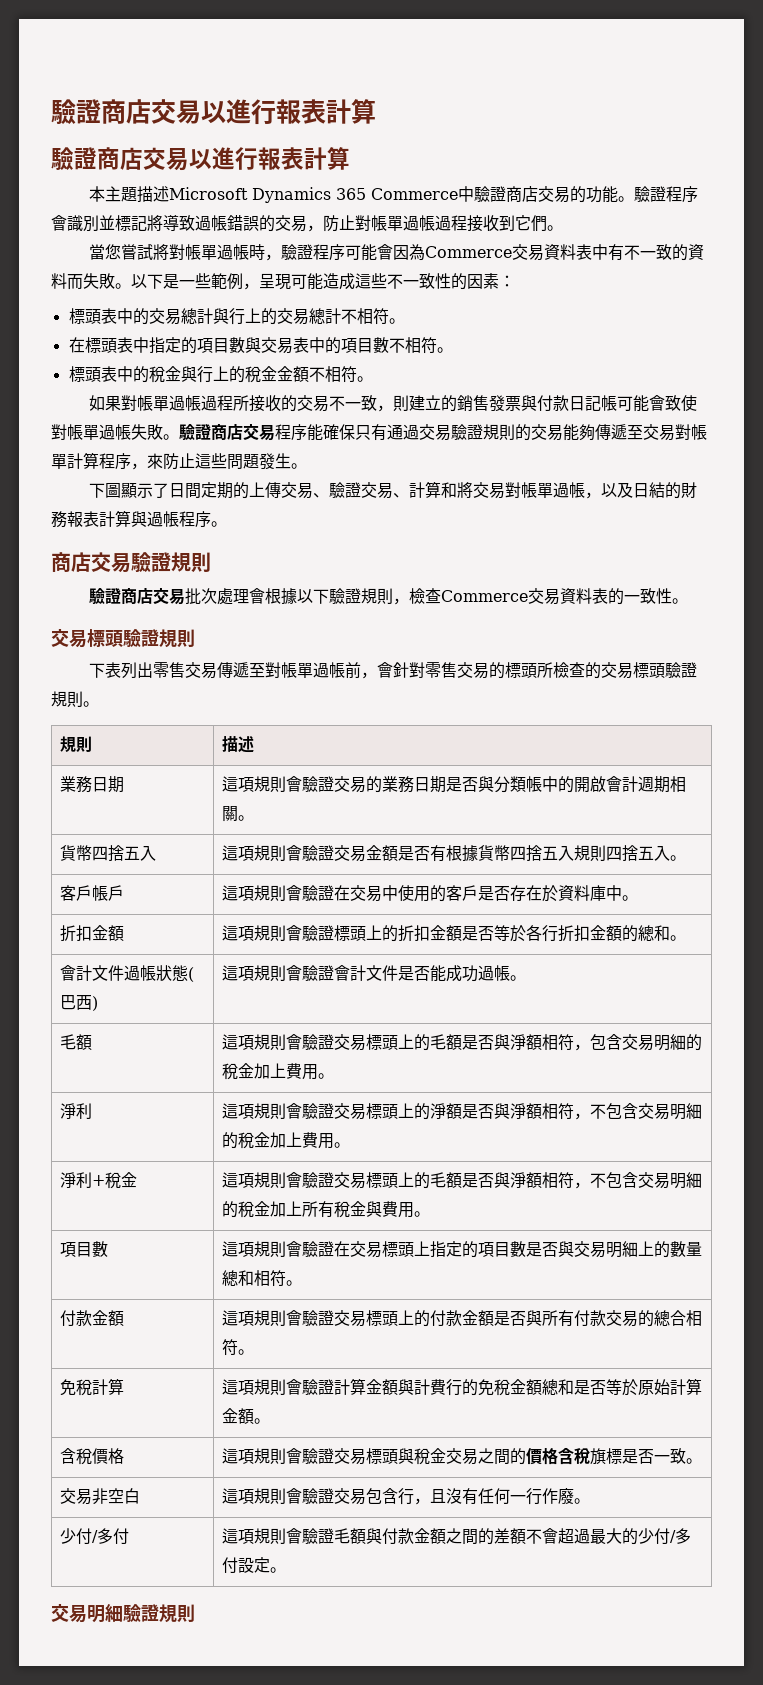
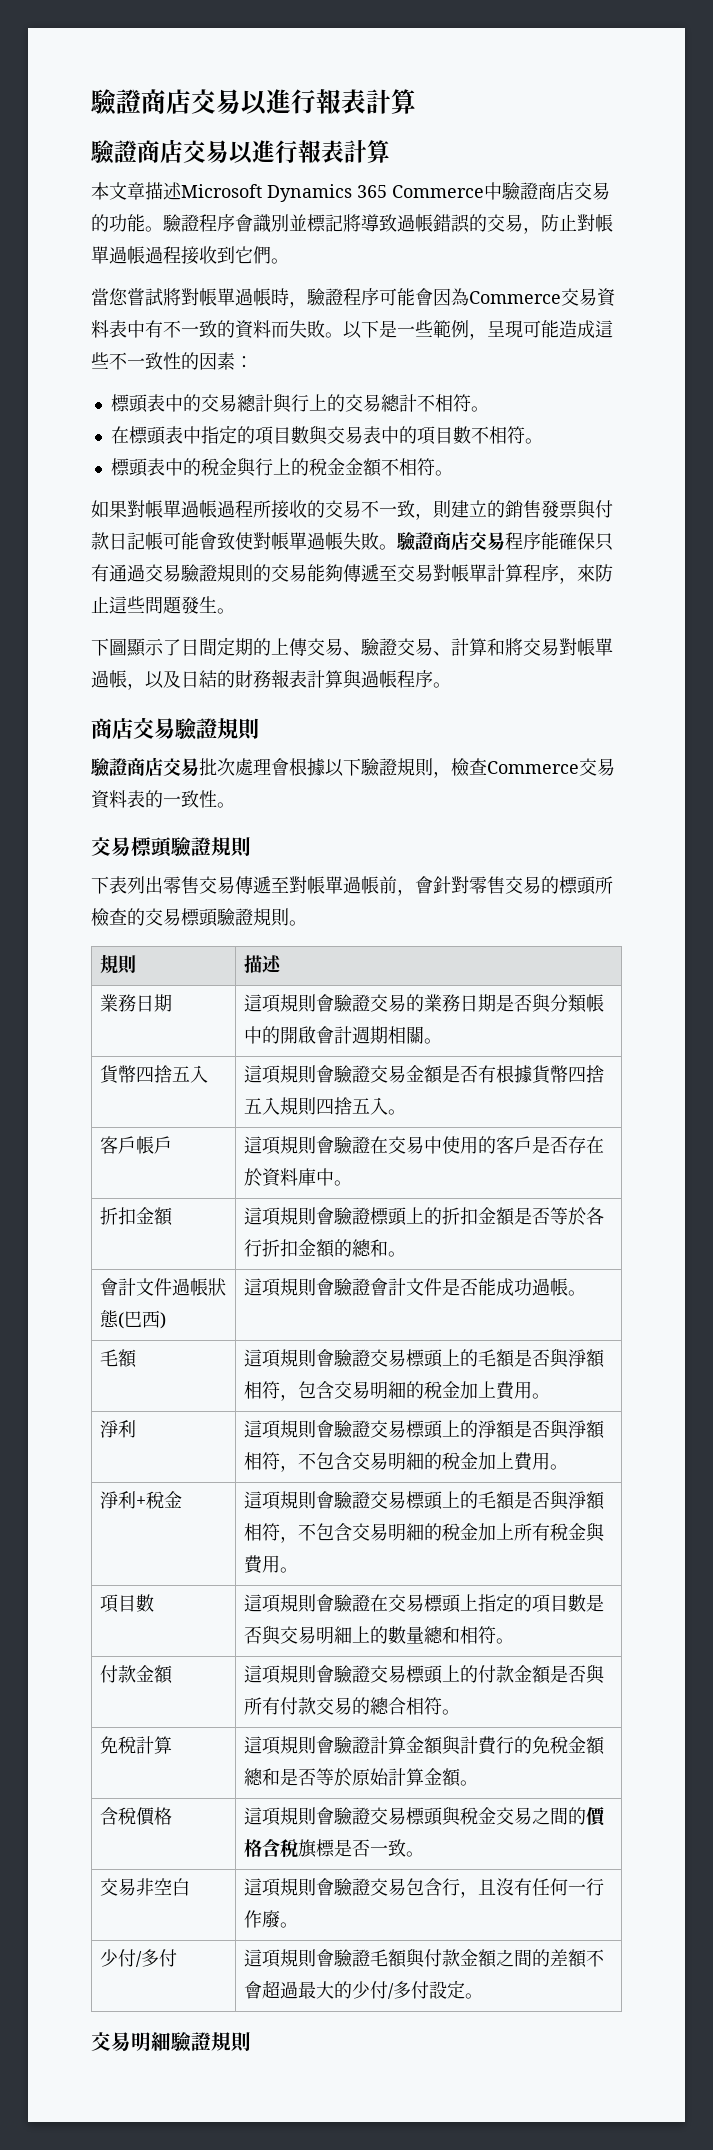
[104,186,137,202] 主題 -> [109,182,145,200] 文章

